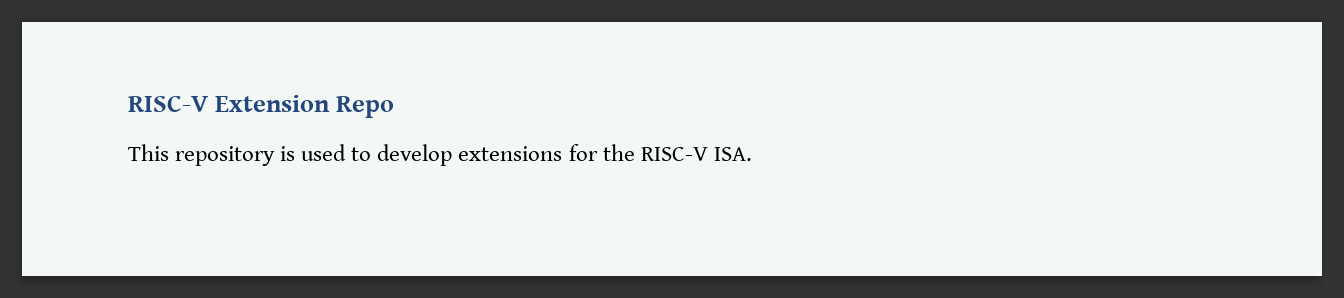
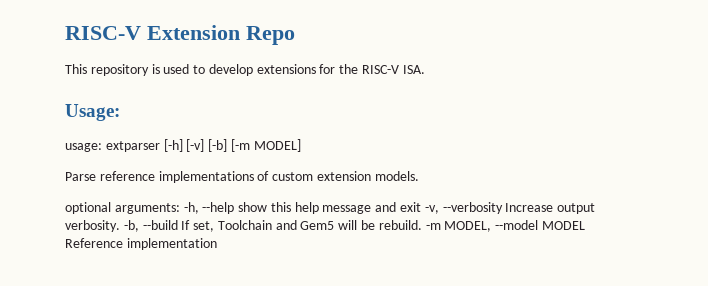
(752, 154) none -> [65,104,120,121] [65,139,301,152] [65,171,419,183] [65,202,596,214] [65,220,585,232] [65,238,217,250] // Usage: // usage: extparser [-h] [-v] [-b] [-m MODEL] // Parse reference implementations of custom extension models. // optional arguments: -h, --help show this help message and exit -v, --verbosity Increase output verbosity. -b, --build If set, Toolchain and Gem5 will be rebuild. -m MODEL, --model MODEL Reference implementation

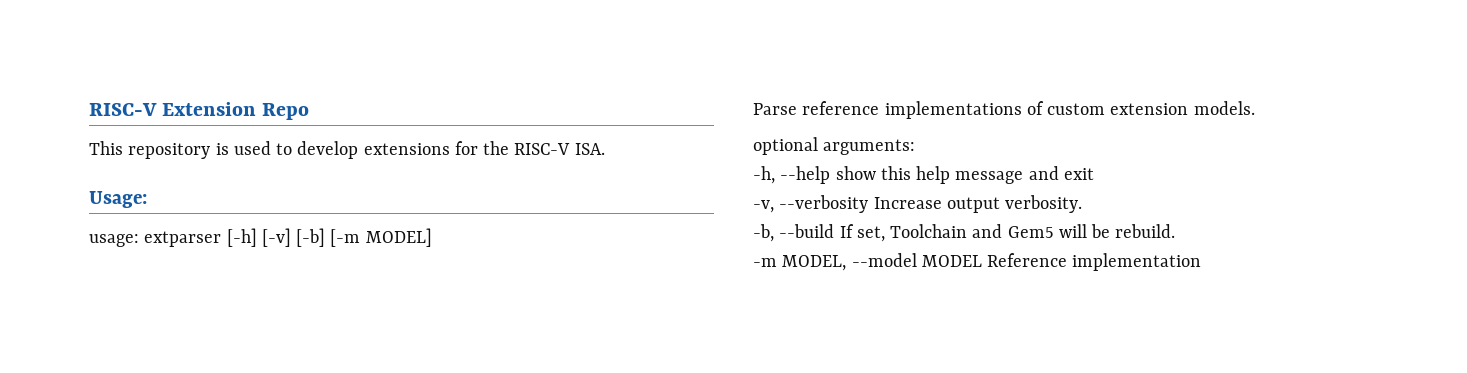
(180, 208) none -> (916, 147) //
(422, 207) none -> (1094, 174) //
(120, 226) none -> (1083, 204) //
(422, 225) none -> (1176, 231) //

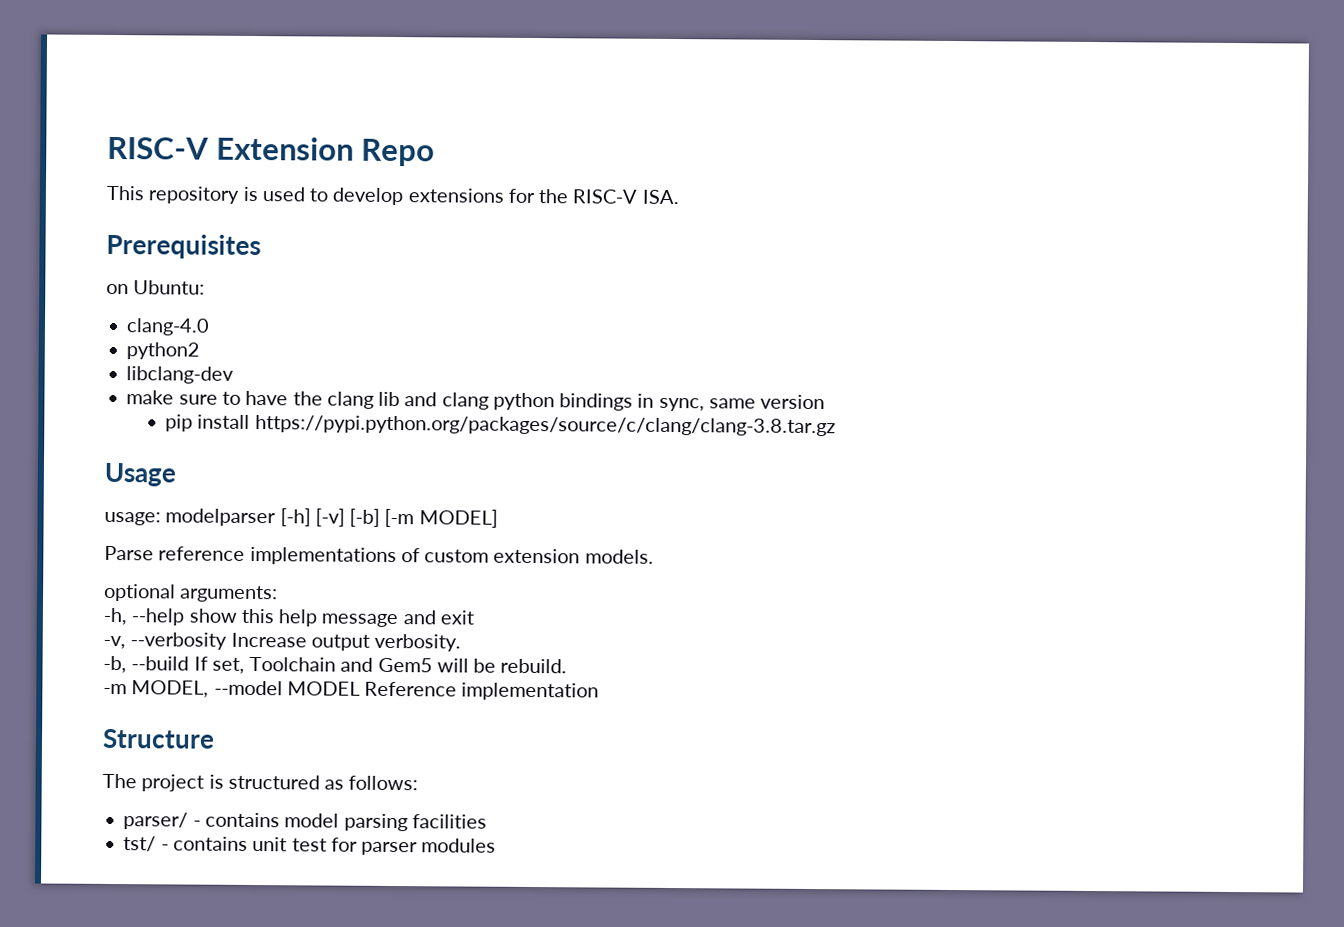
[89,191,147,208] Usage: -> [106,233,261,260] [106,280,206,295] [126,318,211,336] [126,342,201,360] [126,366,235,384] [126,390,826,412] [165,414,836,437] [104,462,176,487] Prerequisites // on Ubuntu: // clang-4.0 // python2 // libclang-dev // make sure to have the clang lib and clang python bindings in sync, same version // pip install https://pypi.python.org/packages/source/c/clang/clang-3.8.tar.gz // Usage
[144,231,222,247] extparser -> [165,508,277,527] modelparser
(1202, 262) none -> [102,728,215,749] [102,773,419,792] [123,812,487,832] [123,836,497,856] // Structure // The project is structured as follows: // parser/ - contains model parsing facilities // tst/ - contains unit test for parser modules

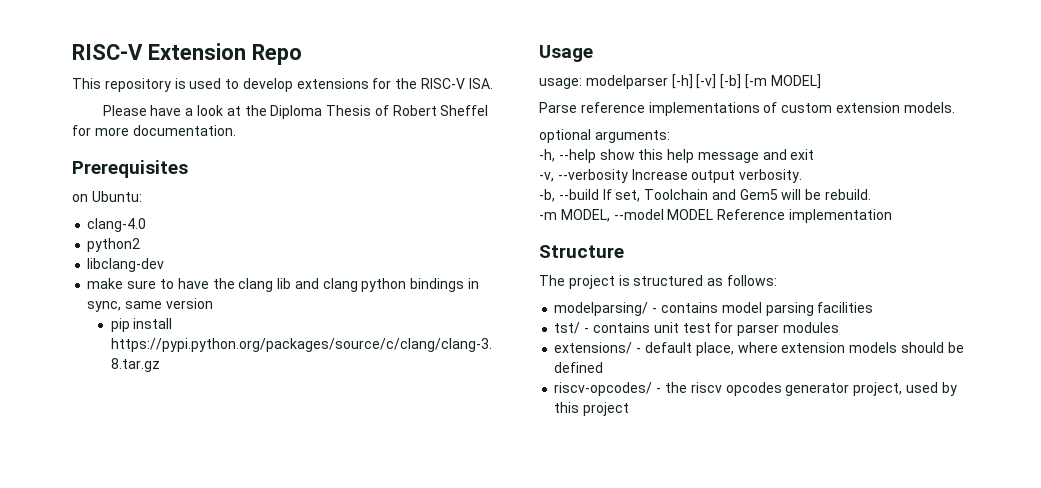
(679, 197) none -> [102,105,489,119] [72,125,236,136] // Please have a look at the Diploma Thesis of Robert Sheffel for more documentation.
[123,812,189,830] parser/ -> [554,302,649,316] modelparsing/
(497, 845) none -> [554,342,964,356] [554,362,604,373] [554,382,957,396] [554,402,630,416] // extensions/ - default place, where extension models should be defined // riscv-opcodes/ - the riscv opcodes generator project, used by this project

